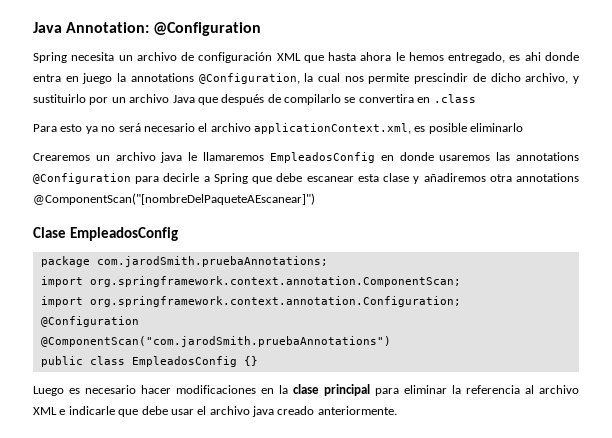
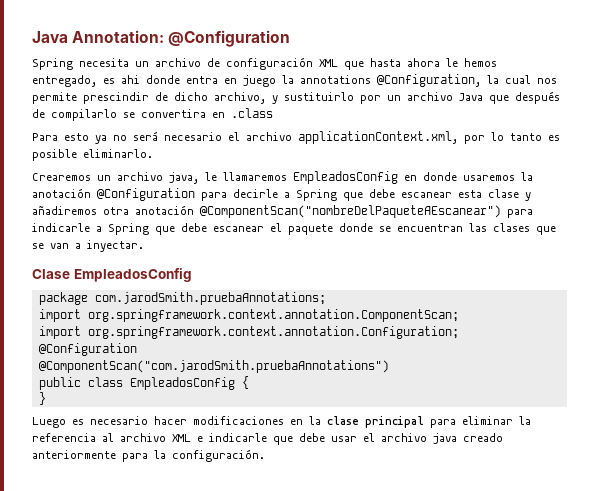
(411, 128) none -> [464,132,542,144] por lo tanto
[470,123,524,132] eliminarlo -> [83,149,153,158] eliminarlo.
[160,152,183,163] java -> [169,172,199,184] java,
[496,152,579,161] las annotations -> [521,172,533,181] [32,188,91,198] la anotación
[516,173,579,182] [33,193,315,205] annotations @ComponentScan("[nombreDelPaqueteAEscanear]") -> [135,205,533,218] [32,223,556,235] [32,240,144,252] anotación @ComponentScan("nombreDelPaqueteAEscanear") para indicarle a Spring que debe escanear el paquete donde se encuentran las clases que se van a inyectar.
[243,356,258,366] {} -> [241,376,249,389] [38,392,46,405] { // }
[317,406,397,415] anteriormente. -> [32,449,265,462] anteriormente para la configuración.

